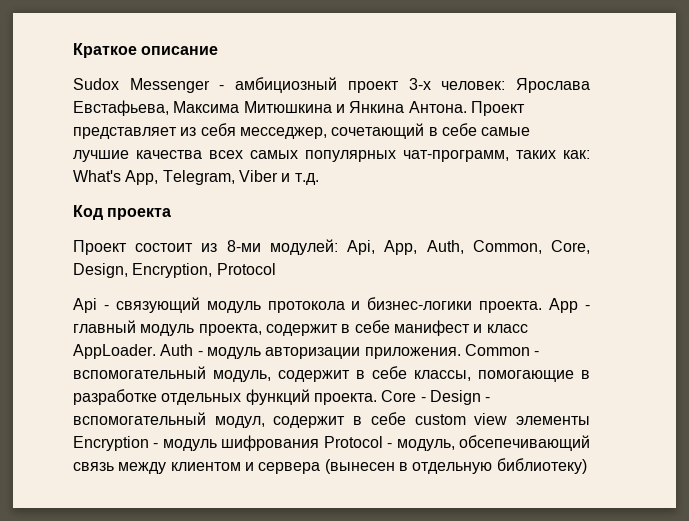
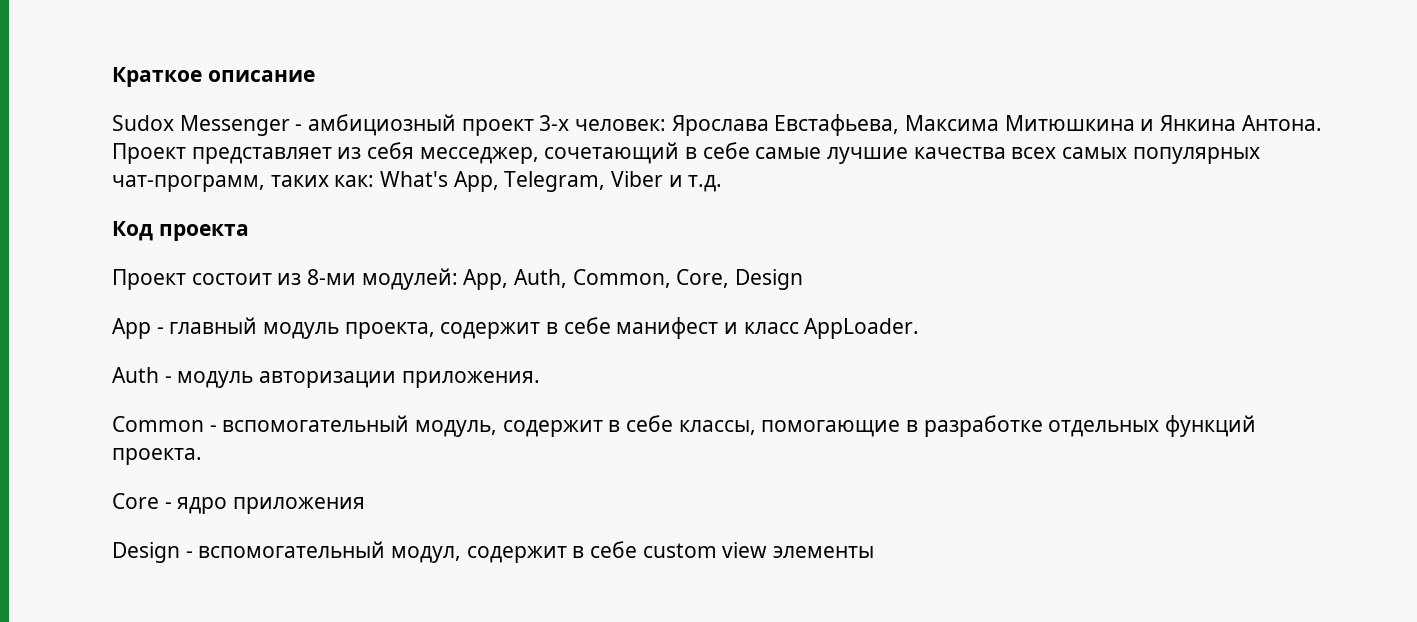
[347,240,376,255] Api, -> (458, 279) none
[73,263,276,278] [73,297,543,313] Design, Encryption, Protocol // Api - связующий модуль протокола и бизнес-логики проекта. -> [735,269,804,290] Design //
(156, 351) none -> (920, 328) //
(461, 353) none -> (540, 379) //
(377, 399) none -> (202, 456) //
(426, 399) none -> [177,497,366,514] ядро приложения //
[73,435,590,451] [73,458,587,474] Encryption - модуль шифрования Protocol - модуль, обсепечивающий связь между клиентом и сервера (вынесен в отдельную библиотеку) -> (875, 552) none

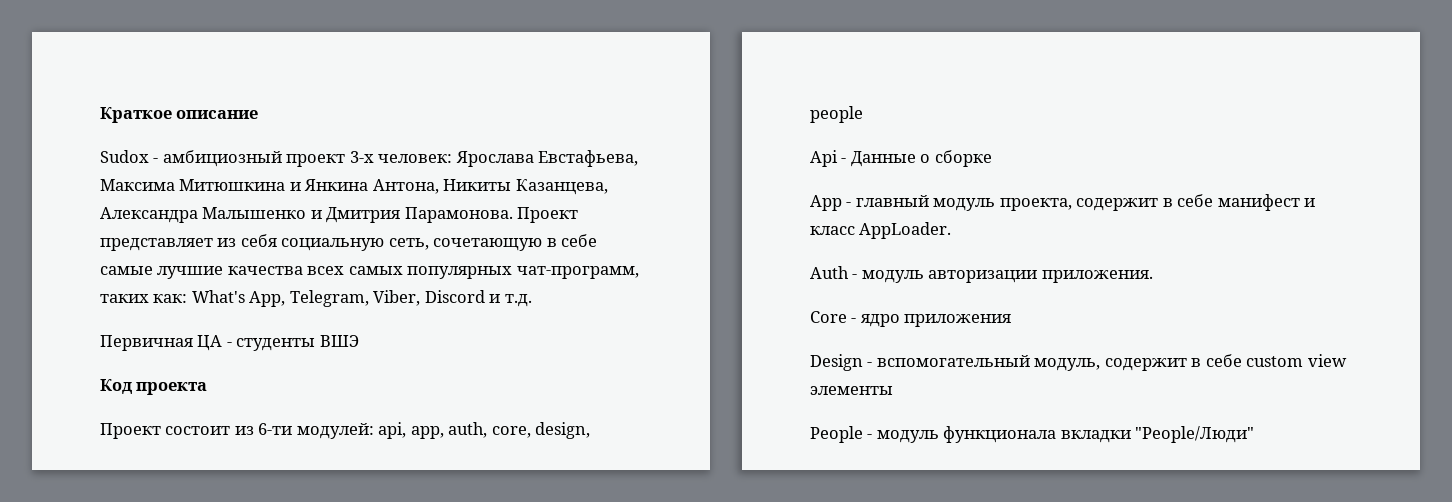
[179,115,290,136] Messenger -> (149, 156) none
[1241,115,1322,131] Антона. -> [372,179,608,195] [100,207,513,223] Антона, Никиты Казанцева, Александра Малышенко и Дмитрия Парамонова.
[419,142,680,164] месседжер, сочетающий -> [281,238,543,251] социальную сеть, сочетающую
[611,171,664,187] Viber -> [373,290,485,306] Viber, Discord
(723, 183) none -> [100,335,359,351] // Первичная ЦА - студенты ВШЭ
[307,268,804,290] 8-ми модулей: App, Auth, Common, Core, Design -> [258,422,591,439] [810,106,863,123] [810,150,992,167] 6-ти модулей: api, app, auth, core, design, people // Api - Данные о сборке
[112,415,1257,437] [112,448,202,465] // Common - вспомогательный модуль, содержит в себе классы, помогающие в разработке отдельных функций проекта. -> (1153, 276) none
[391,546,462,563] модул, -> [1034,358,1101,371] модуль,
(875, 552) none -> [810,426,1255,443] // People - модуль функционала вкладки "People/Люди"

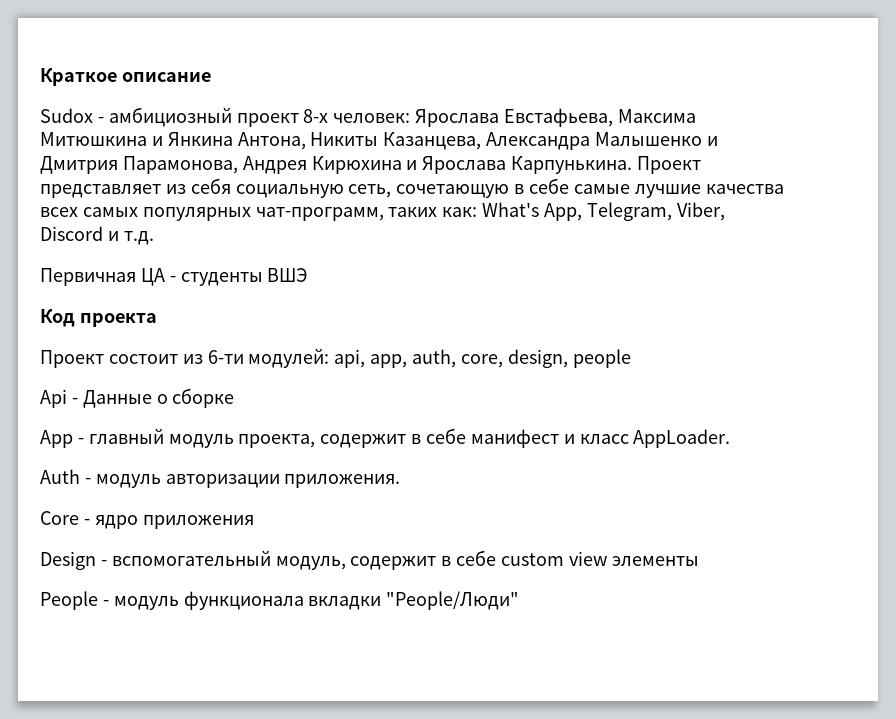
[349,151,374,163] 3-х -> [303,109,329,123] 8-х
[404,207,513,223] Парамонова. -> [122,156,633,174] Парамонова, Андрея Кирюхина и Ярослава Карпунькина.

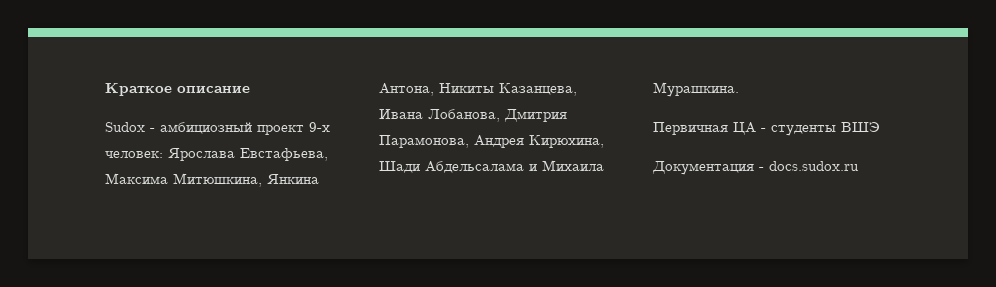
[303,109,329,123] 8-х -> [309,122,330,132] 9-х
[40,132,163,146] Митюшкина и -> [173,173,262,187] Митюшкина,
[486,132,718,150] [40,156,702,174] [40,178,784,198] [40,202,725,221] [40,226,154,245] Александра Малышенко и Дмитрия Парамонова, Андрея Кирюхина и Ярослава Карпунькина. Проект представляет из себя социальную сеть, сочетающую в себе самые лучшие качества всех самых популярных чат-программ, таких как: What's App, Telegram, Viber, Discord и т.д. -> [379,109,567,122] [379,135,604,148] [379,160,604,173] [653,82,739,97] Ивана Лобанова, Дмитрия Парамонова, Андрея Кирюхина, Шади Абдельсалама и Михаила Мурашкина.
[40,309,157,327] [40,348,631,368] [40,388,235,408] [40,428,731,448] [40,469,401,488] [40,511,254,529] [40,550,699,570] [40,591,520,610] Код проекта // Проект состоит из 6-ти модулей: api, app, auth, core, design, people // Api - Данные о сборке // App - главный модуль проекта, содержит в себе манифест и класс AppLoader. // Auth - модуль авторизации приложения. // Core - ядро приложения // Design - вспомогательный модуль, содержит в себе custom view элементы // People - модуль функционала вкладки "People/Люди" -> [652,161,859,175] Документация - docs.sudox.ru

